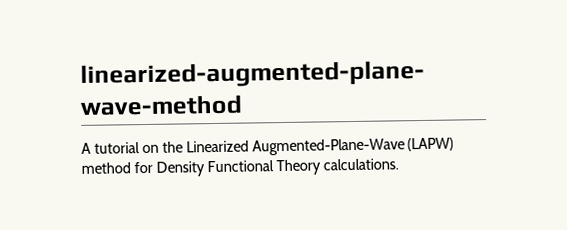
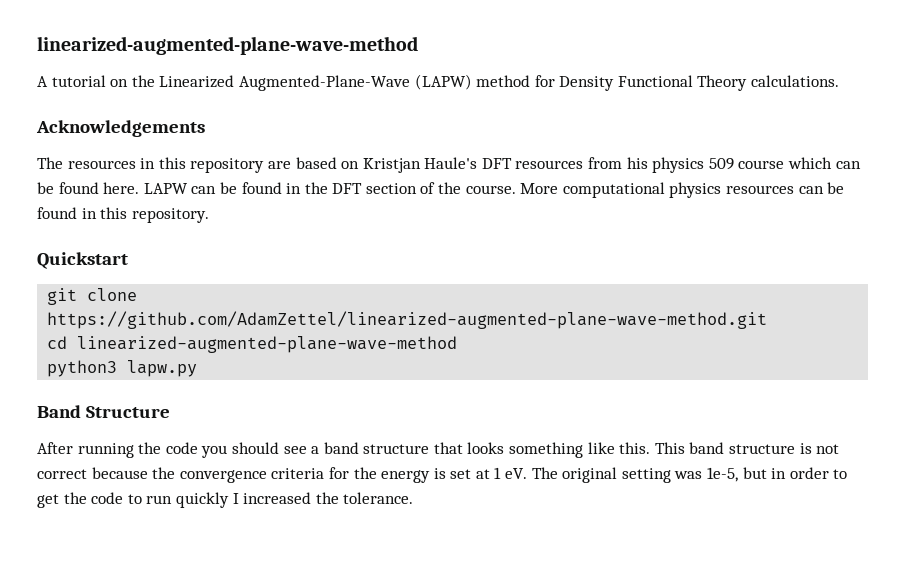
(399, 164) none -> [36,120,205,137] [37,157,861,173] [37,182,845,198] [37,207,209,223] [37,252,128,269] [47,288,138,305] [47,311,768,329] [47,336,458,353] [47,360,198,377] [37,405,170,418] [37,442,840,458] [37,467,848,483] [37,492,414,508] // Acknowledgements // The resources in this repository are based on Kristjan Haule's DFT resources from his physics 509 course which can be found here. LAPW can be found in the DFT section of the course. More computational physics resources can be found in this repository. // Quickstart // git clone https://github.com/AdamZettel/linearized-augmented-plane-wave-method.git // cd linearized-augmented-plane-wave-method // python3 lapw.py // Band Structure // After running the code you should see a band structure that looks something like this. This band structure is not correct because the convergence criteria for the energy is set at 1 eV. The original setting was 1e-5, but in order to get the code to run quickly I increased the tolerance.

